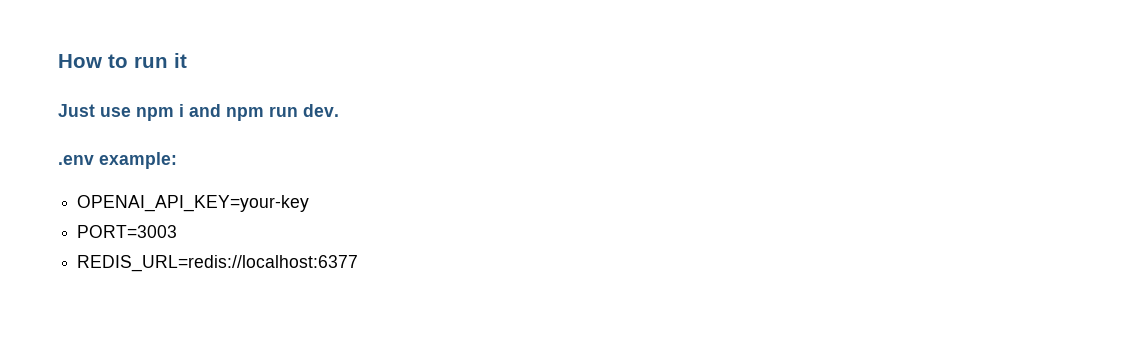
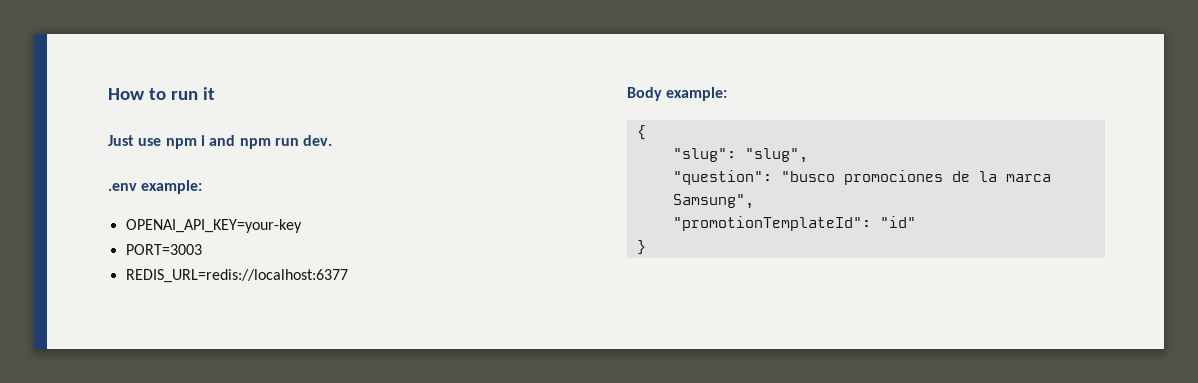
(359, 263) none -> [627,87,728,101] [636,125,646,140] [672,148,808,163] [672,170,1051,185] [672,194,754,209] [672,216,916,231] [636,240,646,255] // Body example: // { // "slug": "slug", // "question": "busco promociones de la marca Samsung", // "promotionTemplateId": "id" // }

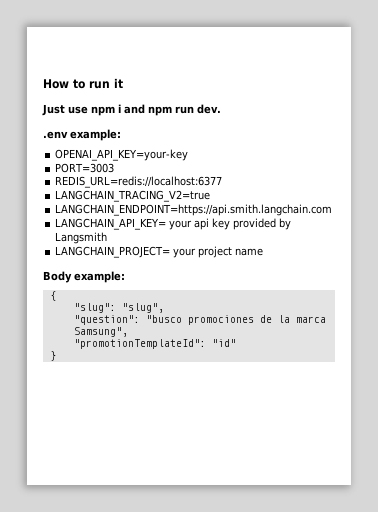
(348, 276) none -> [55,190,211,202] [55,204,333,216] [55,218,292,230] [55,232,108,244] [55,246,264,258] // LANGCHAIN_TRACING_V2=true // LANGCHAIN_ENDPOINT=https://api.smith.langchain.com // LANGCHAIN_API_KEY= your api key provided by Langsmith // LANGCHAIN_PROJECT= your project name

